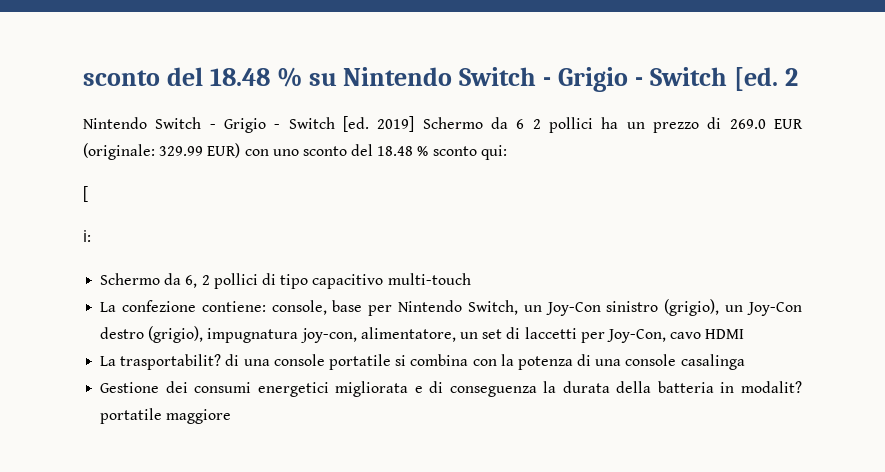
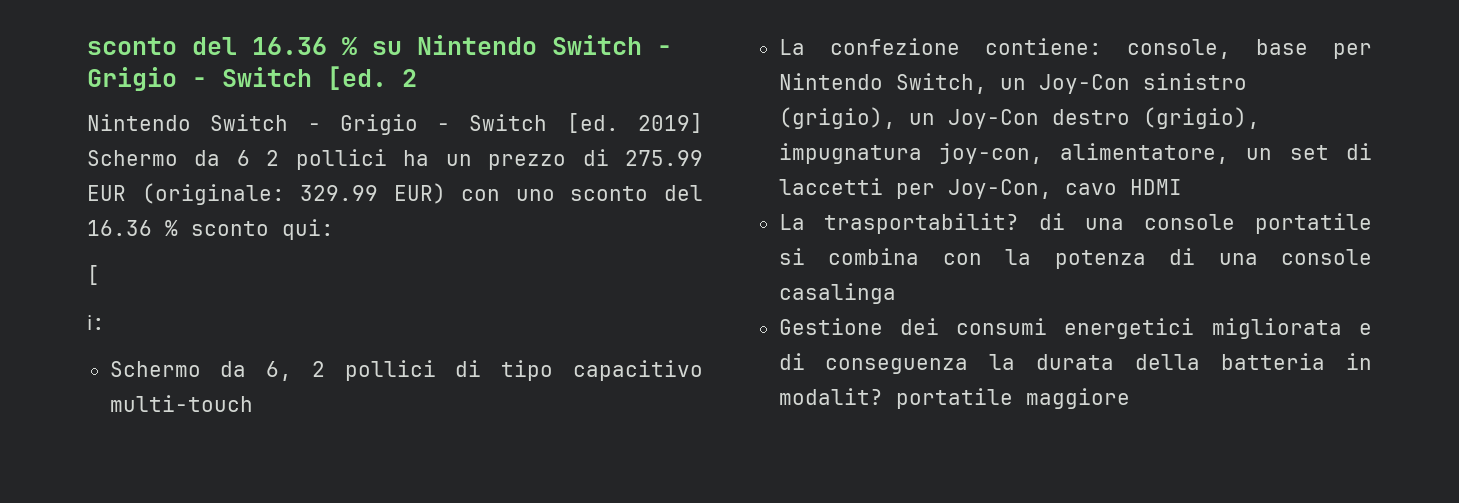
[83,67,270,86] sconto del 18.48 -> [87,37,327,55] sconto del 16.36
[729,119,766,129] 269.0 -> [625,150,704,166] 275.99
[377,146,414,156] 18.48 -> [87,220,152,236] 16.36

